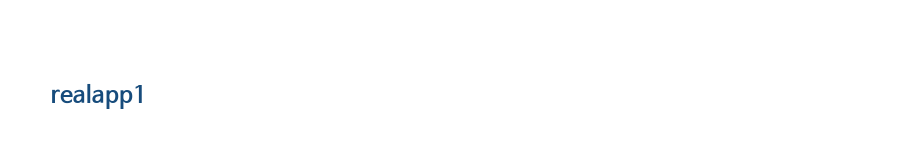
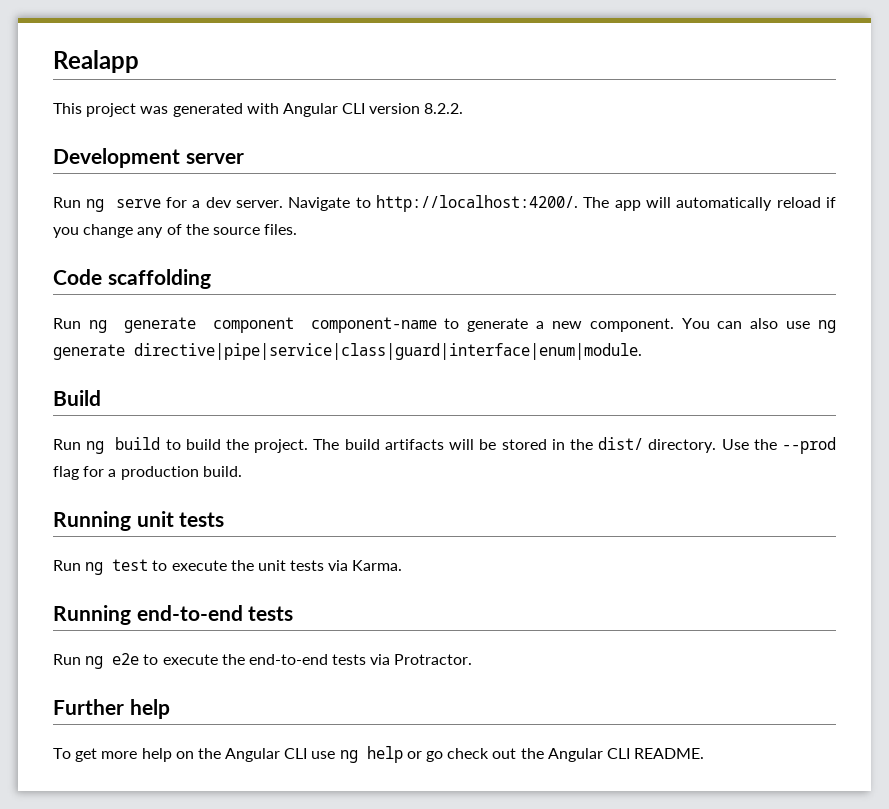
[51,83,146,109] realapp1 -> [53,50,139,73] [53,103,464,117] [53,148,244,168] [53,195,836,212] [53,224,298,238] [53,269,211,289] [53,317,836,333] [53,343,642,360] [53,390,101,406] [53,437,837,454] [53,466,242,480] [53,511,225,531] [53,559,403,575] [53,605,294,625] [53,653,473,669] [53,699,170,719] [53,746,705,763] Realapp // This project was generated with Angular CLI version 8.2.2. // Development server // Run ng serve for a dev server. Navigate to http://localhost:4200/. The app will automatically reload if you change any of the source files. // Code scaffolding // Run ng generate component component-name to generate a new component. You can also use ng generate directive|pipe|service|class|guard|interface|enum|module. // Build // Run ng build to build the project. The build artifacts will be stored in the dist/ directory. Use the --prod flag for a production build. // Running unit tests // Run ng test to execute the unit tests via Karma. // Running end-to-end tests // Run ng e2e to execute the end-to-end tests via Protractor. // Further help // To get more help on the Angular CLI use ng help or go check out the Angular CLI README.

